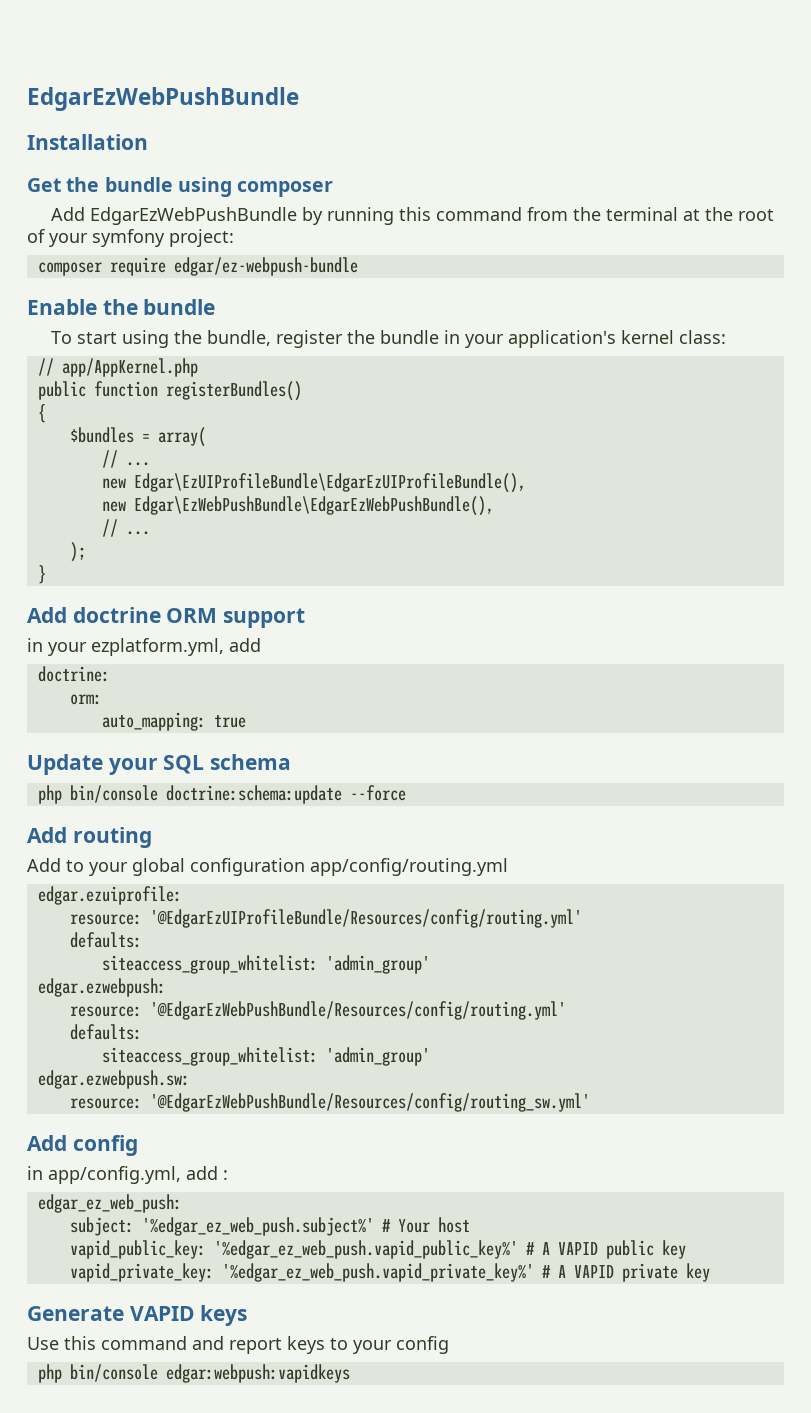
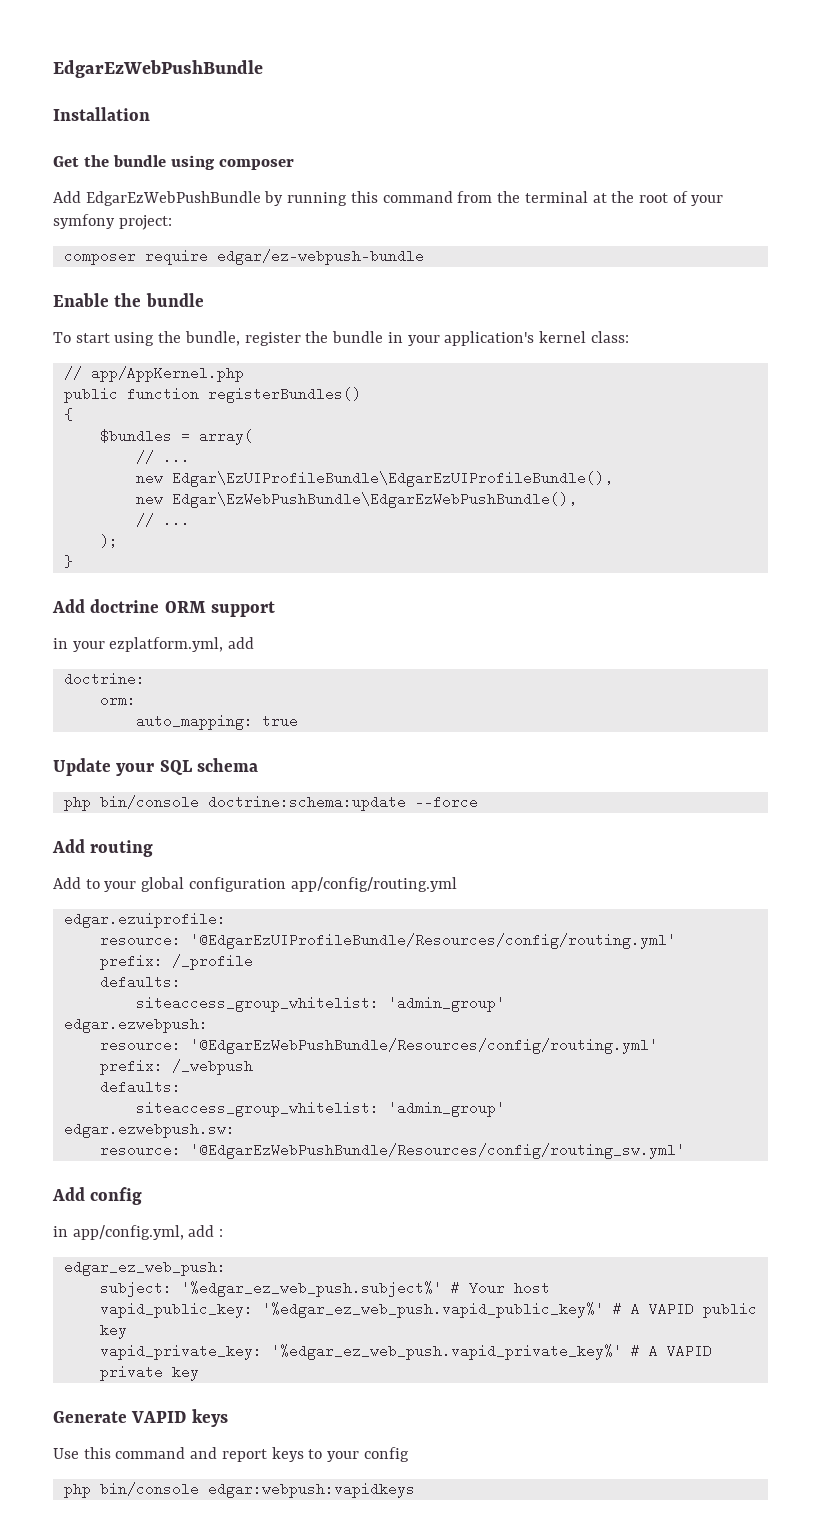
(582, 918) none -> [99,954,253,970] // prefix: /_profile
(566, 1010) none -> [99,1059,253,1075] // prefix: /_webpush

